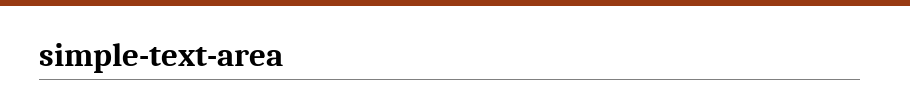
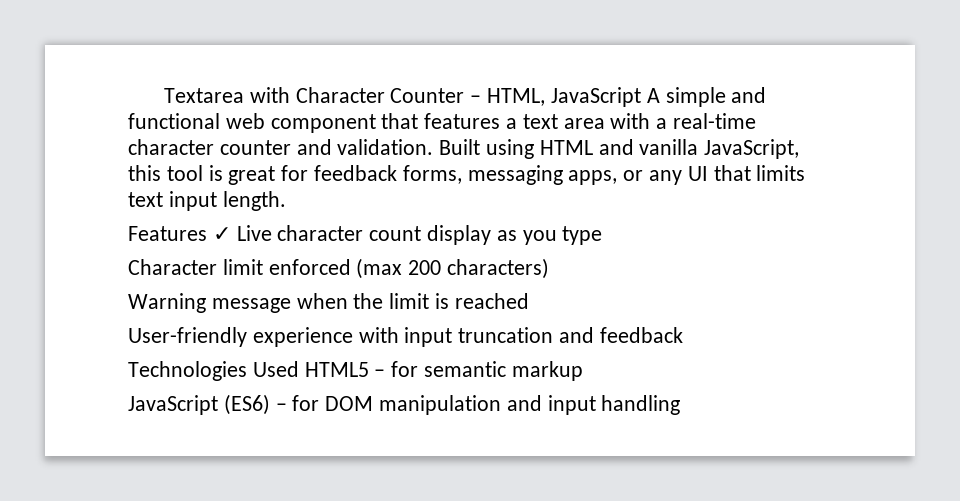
[39,43,283,73] simple-text-area -> [164,87,767,107] [128,113,757,133] [128,139,800,159] [128,165,806,185] [128,191,286,211] [128,225,603,245] [128,258,550,279] [128,293,529,313] [128,327,683,347] [128,361,583,381] [128,394,681,415] Textarea with Character Counter – HTML, JavaScript A simple and functional web component that features a text area with a real-time character counter and validation. Built using HTML and vanilla JavaScript, this tool is great for feedback forms, messaging apps, or any UI that limits text input length. // Features ✓ Live character count display as you type // Character limit enforced (max 200 characters) // Warning message when the limit is reached // User-friendly experience with input truncation and feedback // Technologies Used HTML5 – for semantic markup // JavaScript (ES6) – for DOM manipulation and input handling

